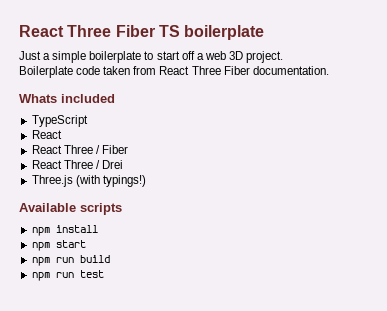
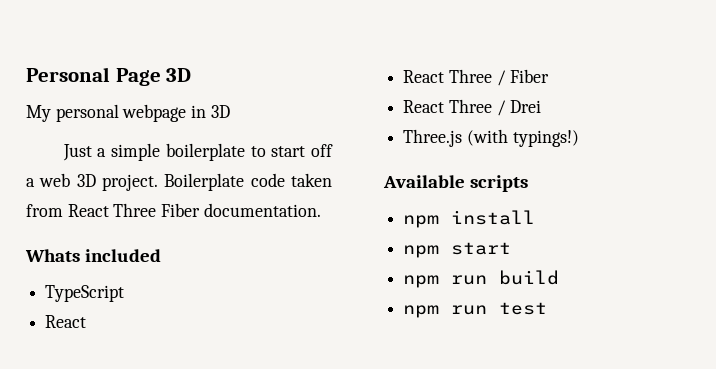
[19,25,265,40] React Three Fiber TS boilerplate -> [26,67,192,86] [26,104,230,122] Personal Page 3D // My personal webpage in 3D

